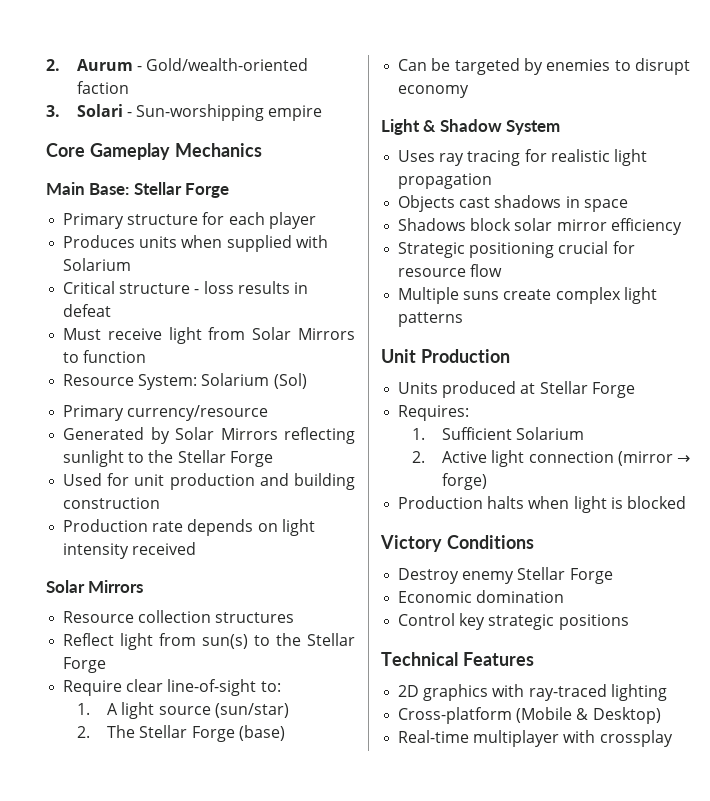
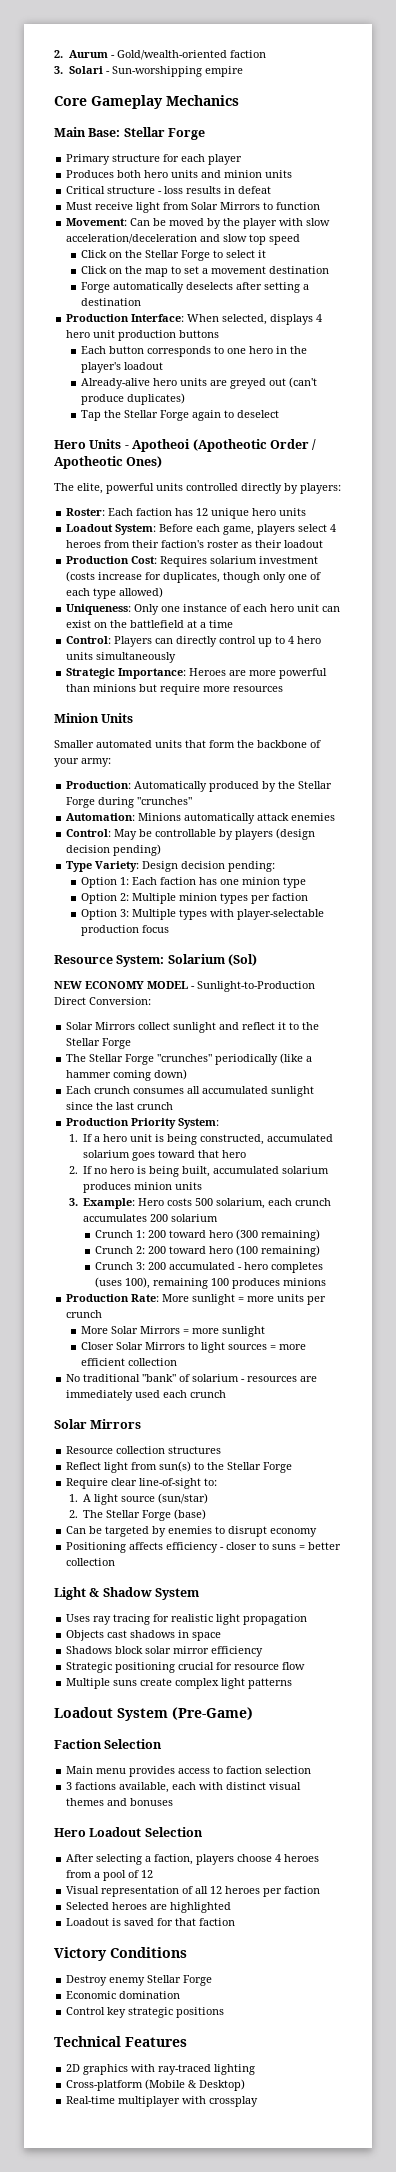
[139,235,328,252] [63,258,132,271] units when supplied with Solarium -> [117,170,293,178] both hero units and minion units
[63,373,307,390] [63,405,269,421] [63,427,355,444] [63,450,273,467] [63,473,355,490] [63,497,161,509] [63,519,315,536] [63,542,197,559] Resource System: Solarium (Sol) // Primary currency/resource // Generated by Solar Mirrors reflecting sunlight to the Stellar Forge // Used for unit production and building construction // Production rate depends on light intensity received -> [66,218,331,229] [66,234,301,245] [80,250,266,261] [80,266,329,277] [80,282,309,293] [80,298,141,306] [66,314,323,325] [66,330,220,341] [80,346,307,357] [80,362,163,373] [80,377,317,389] [80,393,185,405] [80,410,279,421] [54,439,317,452] [54,456,163,469] [54,483,341,494] [66,508,307,519] [66,524,337,535] [66,540,324,548] [66,556,319,567] [66,571,322,583] [66,587,164,599] [66,604,341,615] [66,620,234,628] [66,636,322,647] [66,652,177,663] [66,668,328,679] [66,684,284,695] [54,713,134,723] [54,740,321,748] [54,758,111,767] [66,781,333,792] [66,797,193,808] [66,813,336,824] [66,828,316,840] [66,844,162,856] [66,861,276,872] [80,877,306,888] [80,893,308,904] [80,909,324,920] [80,925,169,936] [54,954,258,967] [54,981,315,992] [54,997,151,1005] [66,1022,320,1033] [66,1038,132,1049] [66,1053,313,1065] [66,1069,188,1081] [66,1086,315,1097] [66,1102,174,1110] [66,1118,220,1129] [68,1134,334,1145] [83,1150,247,1161] [68,1166,330,1177] [83,1182,203,1193] [68,1198,332,1209] [83,1214,219,1222] [95,1229,321,1241] [95,1245,321,1257] [95,1262,324,1273] [95,1277,327,1289] [66,1294,327,1305] [66,1310,103,1318] [80,1326,265,1337] [80,1342,306,1353] [80,1358,177,1366] [66,1374,318,1382] [66,1390,227,1401] Movement: Can be moved by the player with slow acceleration/deceleration and slow top speed // Click on the Stellar Forge to select it // Click on the map to set a movement destination // Forge automatically deselects after setting a destination // Production Interface: When selected, displays 4 hero unit production buttons // Each button corresponds to one hero in the player's loadout // Already-alive hero units are greyed out (can't produce duplicates) // Tap the Stellar Forge again to deselect // Hero Units - Apotheoi (Apotheotic Order / Apotheotic Ones) // The elite, powerful units controlled directly by players: // Roster: Each faction has 12 unique hero units // Loadout System: Before each game, players select 4 heroes from their faction's roster as their loadout // Production Cost: Requires solarium investment (costs increase for duplicates, though only one of each type allowed) // Uniqueness: Only one instance of each hero unit can exist on the battlefield at a time // Control: Players can directly control up to 4 hero units simultaneously // Strategic Importance: Heroes are more powerful than minions but require more resources // Minion Units // Smaller automated units that form the backbone of your army: // Production: Automatically produced by the Stellar Forge during "crunches" // Automation: Minions automatically attack enemies // Control: May be controllable by players (design decision pending) // Type Variety: Design decision pending: // Option 1: Each faction has one minion type // Option 2: Multiple minion types per faction // Option 3: Multiple types with player-selectable production focus // Resource System: Solarium (Sol) // NEW ECONOMY MODEL - Sunlight-to-Production Direct Conversion: // Solar Mirrors collect sunlight and reflect it to the Stellar Forge // The Stellar Forge "crunches" periodically (like a hammer coming down) // Each crunch consumes all accumulated sunlight since the last crunch // Production Priority System: // 1. If a hero unit is being constructed, accumulated solarium goes toward that hero // 2. If no hero is being built, accumulated solarium produces minion units // 3. Example: Hero costs 500 solarium, each crunch accumulates 200 solarium // Crunch 1: 200 toward hero (300 remaining) // Crunch 2: 200 toward hero (100 remaining) // Crunch 3: 200 accumulated - hero completes (uses 100), remaining 100 produces minions // Production Rate: More sunlight = more units per crunch // More Solar Mirrors = more sunlight // Closer Solar Mirrors to light sources = more efficient collection // No traditional "bank" of solarium - resources are immediately used each crunch
(470, 91) none -> [66,1542,342,1553] [66,1558,116,1566] // Positioning affects efficiency - closer to suns = better collection
[381,349,510,363] [398,381,635,398] [398,405,470,421] [411,427,585,440] [411,450,690,467] [442,473,488,490] [398,496,686,513] Unit Production // Units produced at Stellar Forge // Requires: // 1. Sufficient Solarium // 2. Active light connection (mirror → forge) // Production halts when light is blocked -> [54,1707,253,1721] [54,1739,163,1749] [66,1766,312,1777] [66,1782,302,1793] [66,1798,174,1806] [54,1827,203,1837] [66,1854,320,1865] [66,1870,154,1881] [66,1886,321,1897] [66,1902,232,1913] [66,1918,236,1926] Loadout System (Pre-Game) // Faction Selection // Main menu provides access to faction selection // 3 factions available, each with distinct visual themes and bonuses // Hero Loadout Selection // After selecting a faction, players choose 4 heroes from a pool of 12 // Visual representation of all 12 heroes per faction // Selected heroes are highlighted // Loadout is saved for that faction

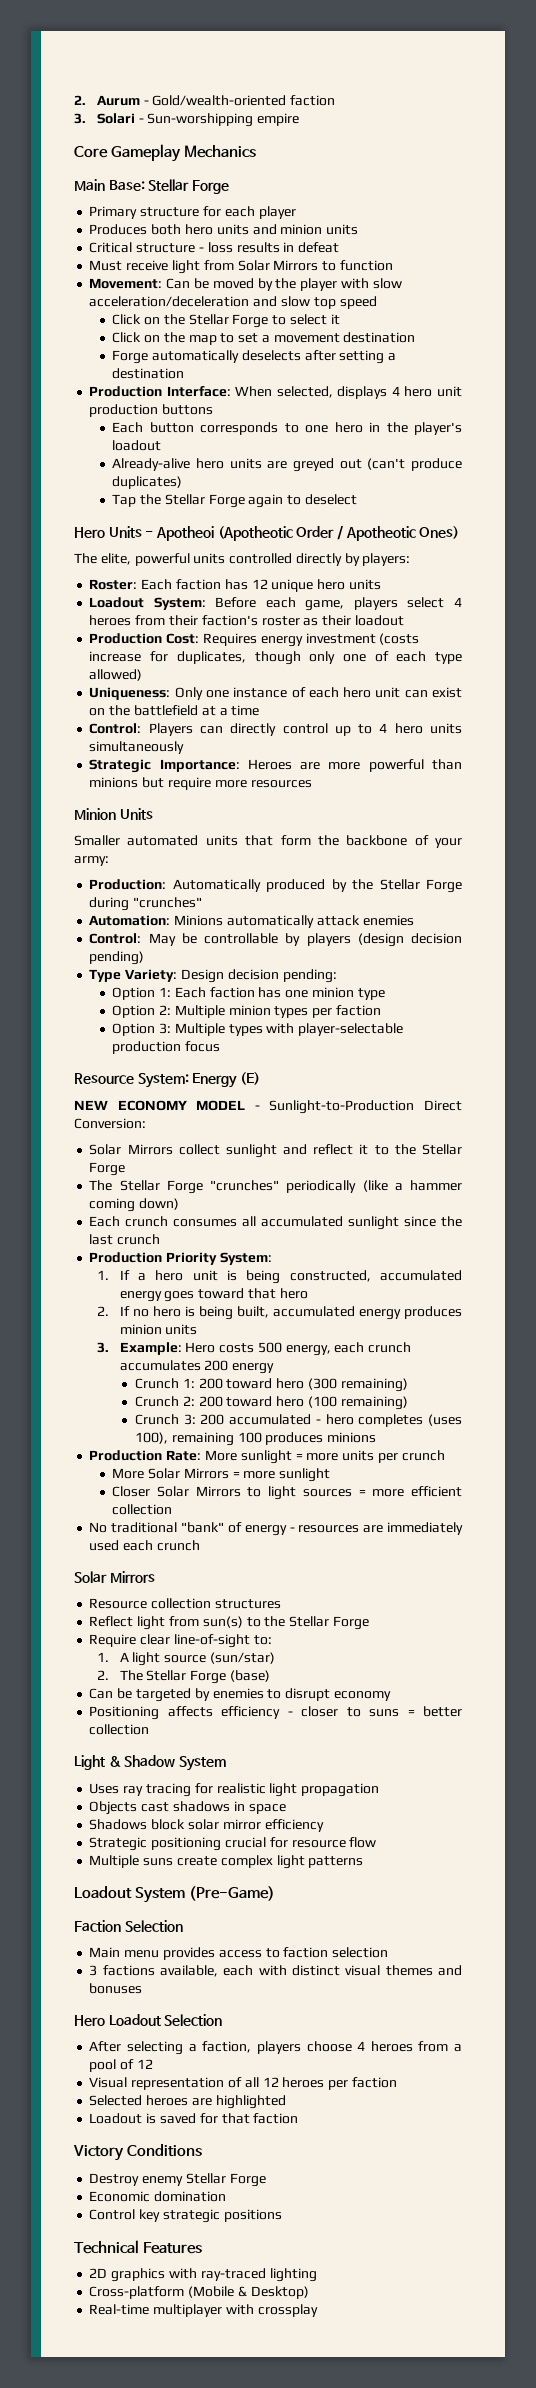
[210,556,258,564] solarium -> [260,636,303,647] energy
[167,954,258,966] Solarium (Sol) -> [192,1072,260,1088] Energy (E)
[83,1150,131,1158] solarium -> [119,1291,162,1302] energy
[282,1166,330,1174] solarium -> [358,1309,401,1320] energy
[216,1198,266,1209] solarium, -> [285,1345,331,1356] energy,
[171,1214,219,1222] solarium -> [232,1363,275,1374] energy
[192,1374,240,1382] solarium -> [244,1525,287,1536] energy

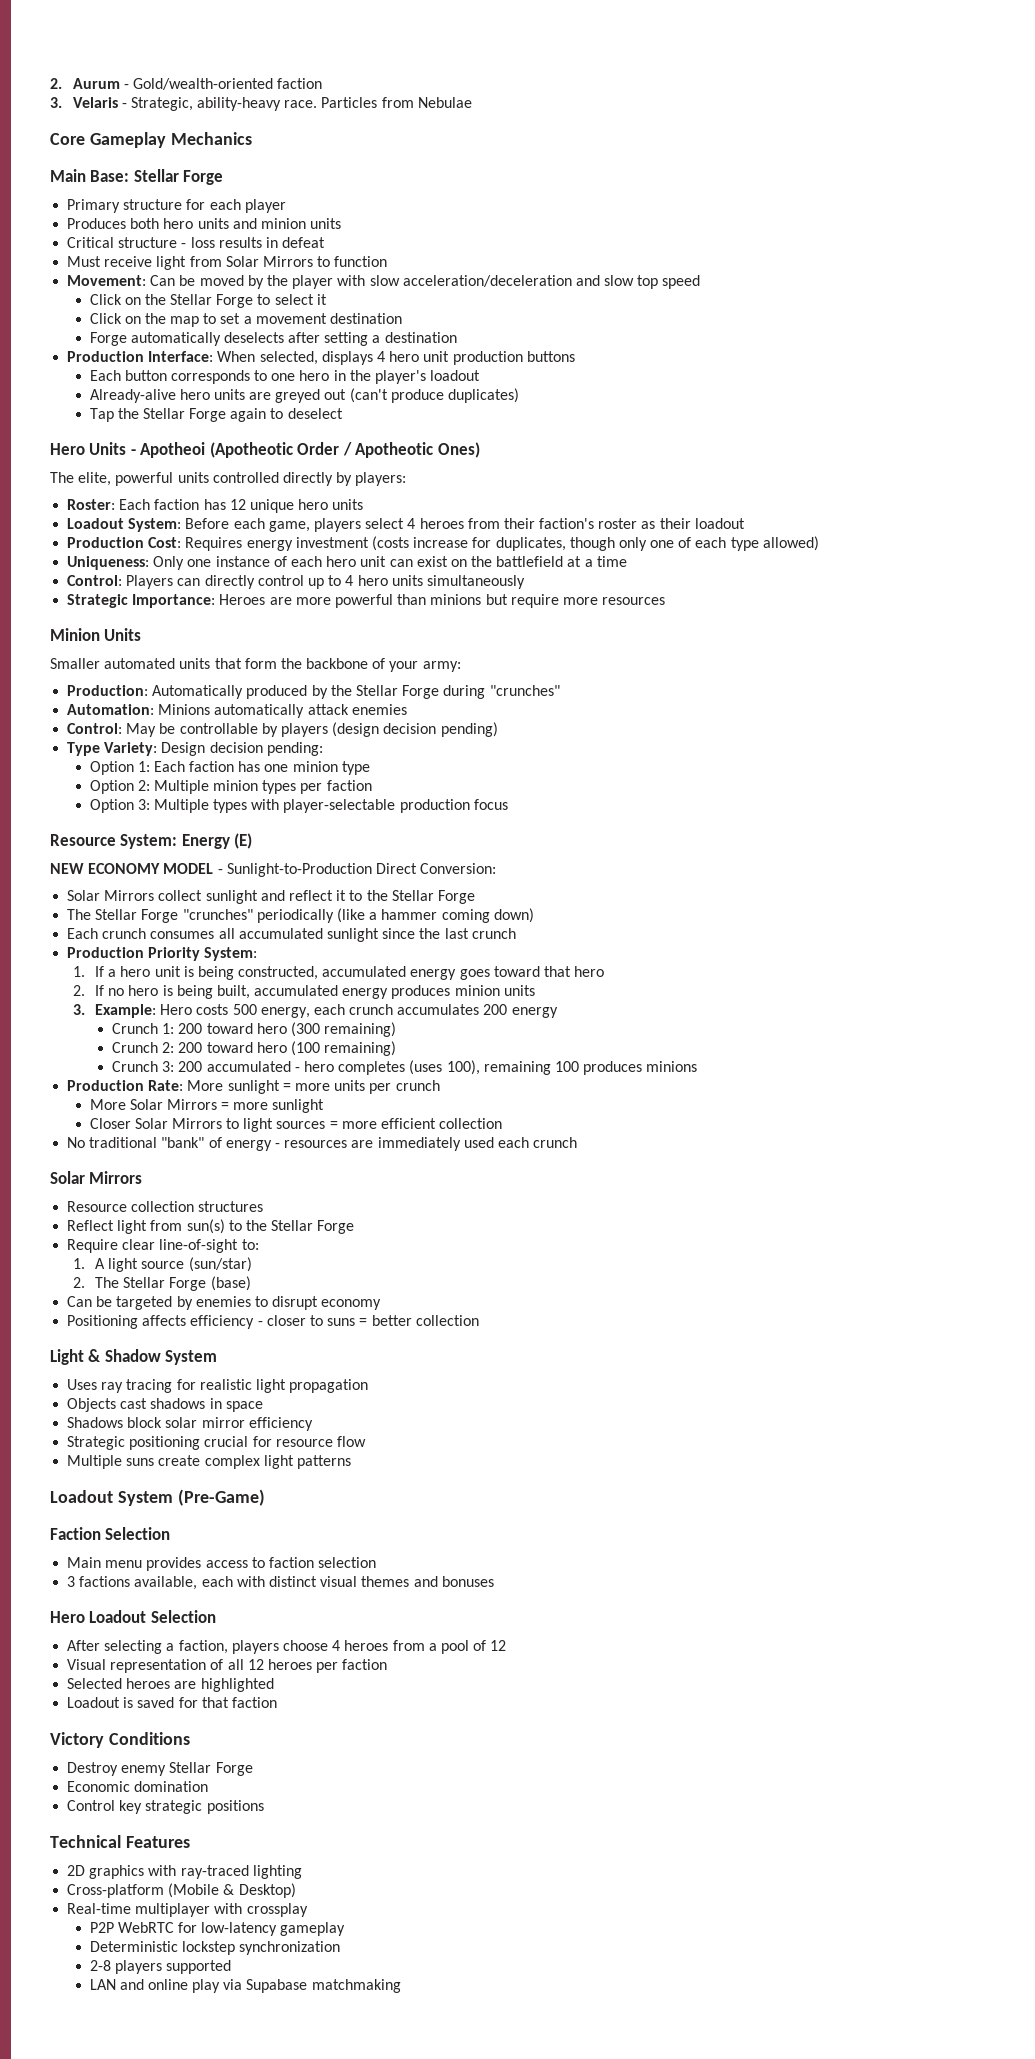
[96,113,300,127] Solari - Sun-worshipping empire -> [72,97,472,111] Velaris - Strategic, ability-heavy race. Particles from Nebulae
(318, 2310) none -> [89,1922,346,1936] [89,1941,340,1955] [89,1960,231,1974] [89,1979,401,1993] // P2P WebRTC for low-latency gameplay // Deterministic lockstep synchronization // 2-8 players supported // LAN and online play via Supabase matchmaking

